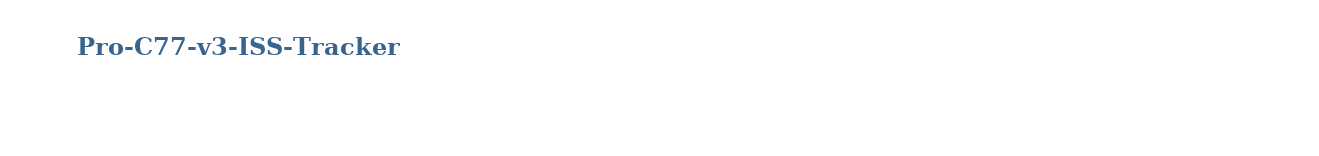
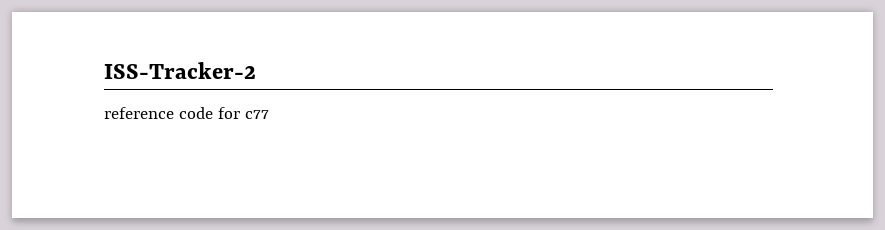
[77,37,400,55] Pro-C77-v3-ISS-Tracker -> [104,62,256,79] [104,107,269,119] ISS-Tracker-2 // reference code for c77

